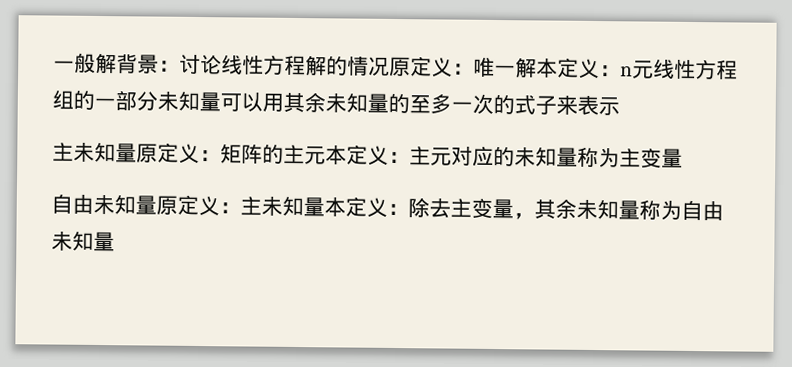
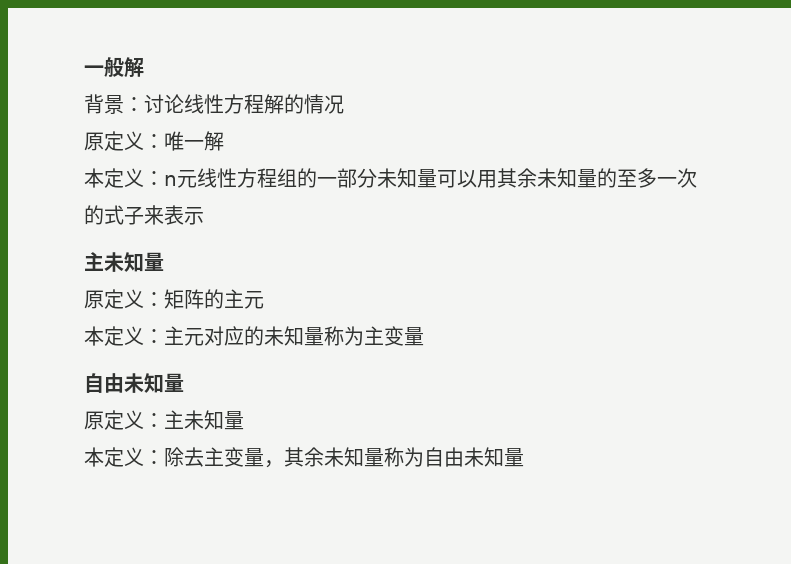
(117, 63) none -> (144, 67) //
(390, 66) none -> (344, 104) //
(537, 67) none -> (224, 141) //
(137, 153) none -> (164, 261) //
(326, 155) none -> (264, 300) //
(157, 205) none -> (184, 382) //
(325, 207) none -> (244, 420) //

